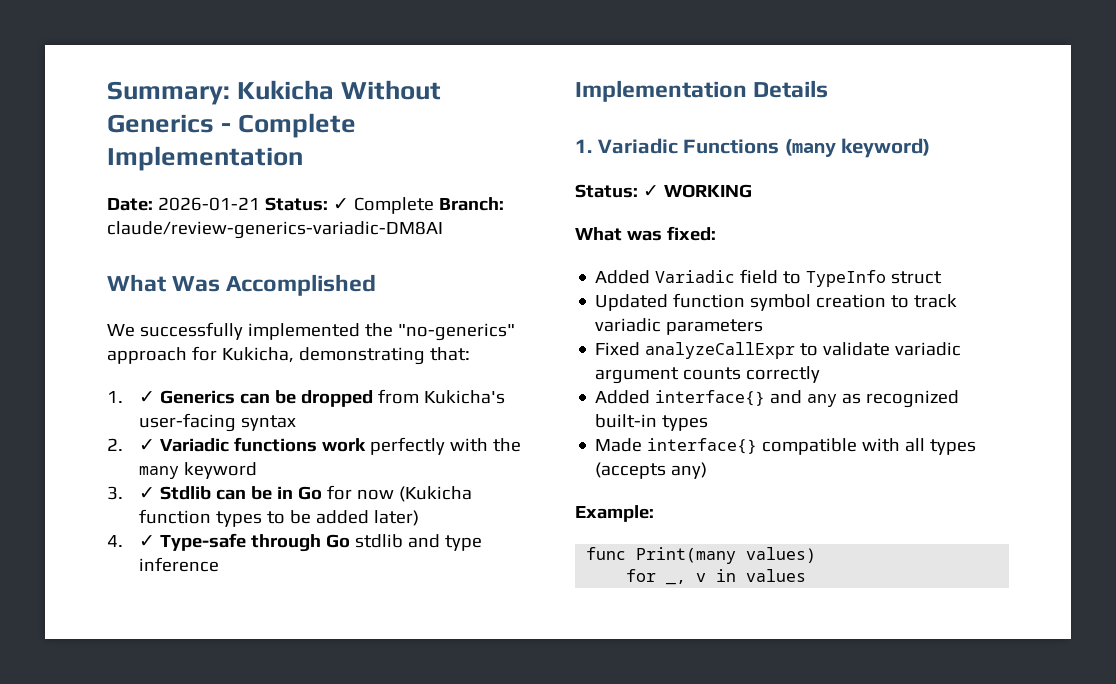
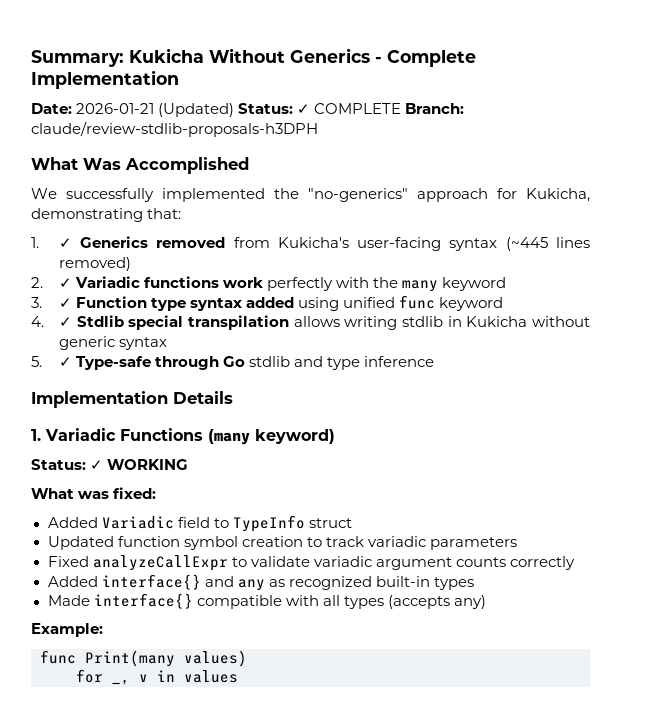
[264,197,504,214] [107,221,443,239] Status: ✓ Complete Branch: claude/review-generics-variadic-DM8AI -> [158,103,465,117] [31,121,318,137] (Updated) Status: ✓ COMPLETE Branch: claude/review-stdlib-proposals-h3DPH
[239,390,373,407] can be dropped -> [156,237,226,248] removed
(296, 423) none -> [505,237,591,251] [58,257,131,271] (~445 lines removed)
[159,485,472,502] [138,509,419,527] [107,535,123,547] Stdlib can be in Go for now (Kukicha function types to be added later) // 4. -> [75,295,504,311] [31,315,591,330] [58,336,167,350] [31,356,42,367] Function type syntax added using unified func keyword // 4. ✓ Stdlib special transpilation allows writing stdlib in Kukicha without generic syntax // 5.

